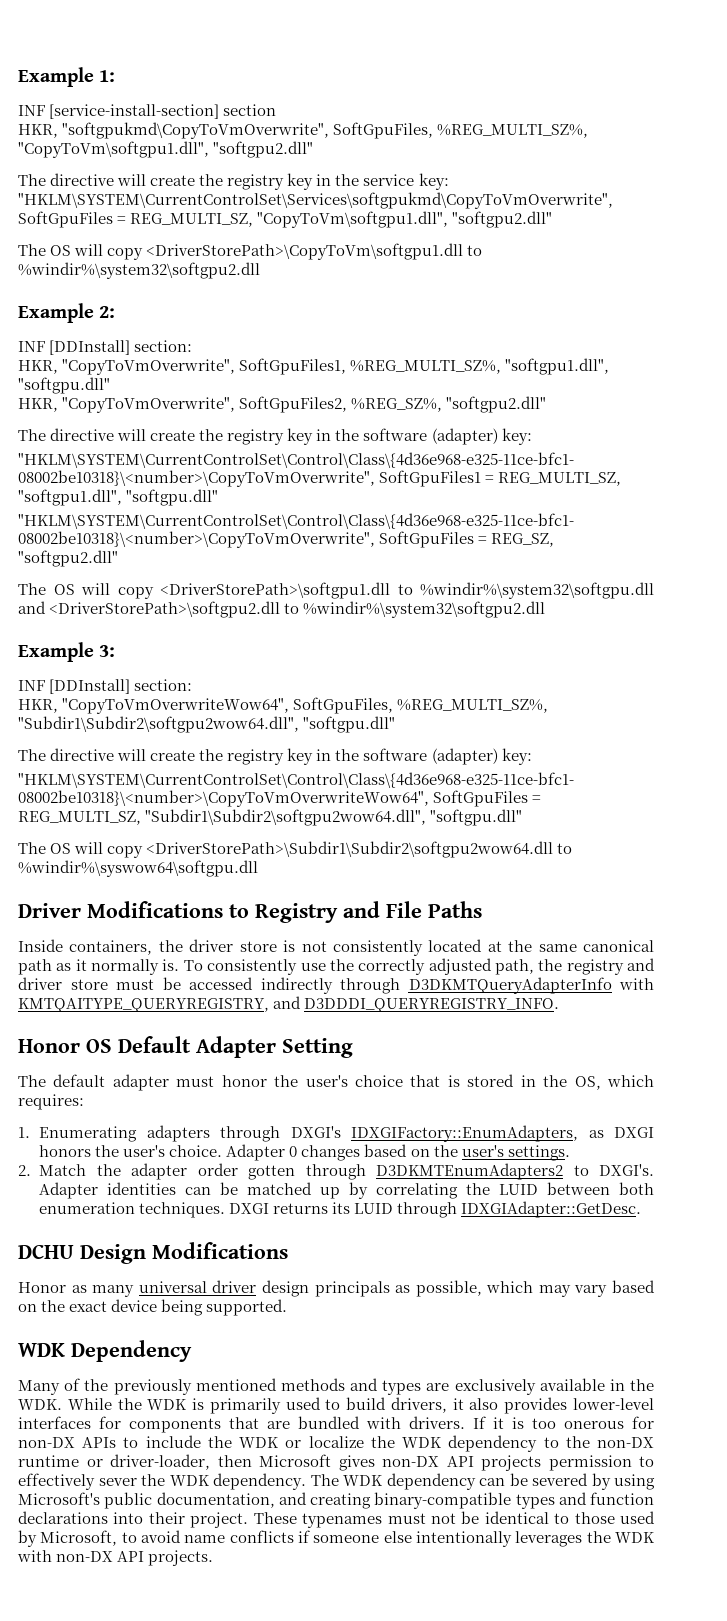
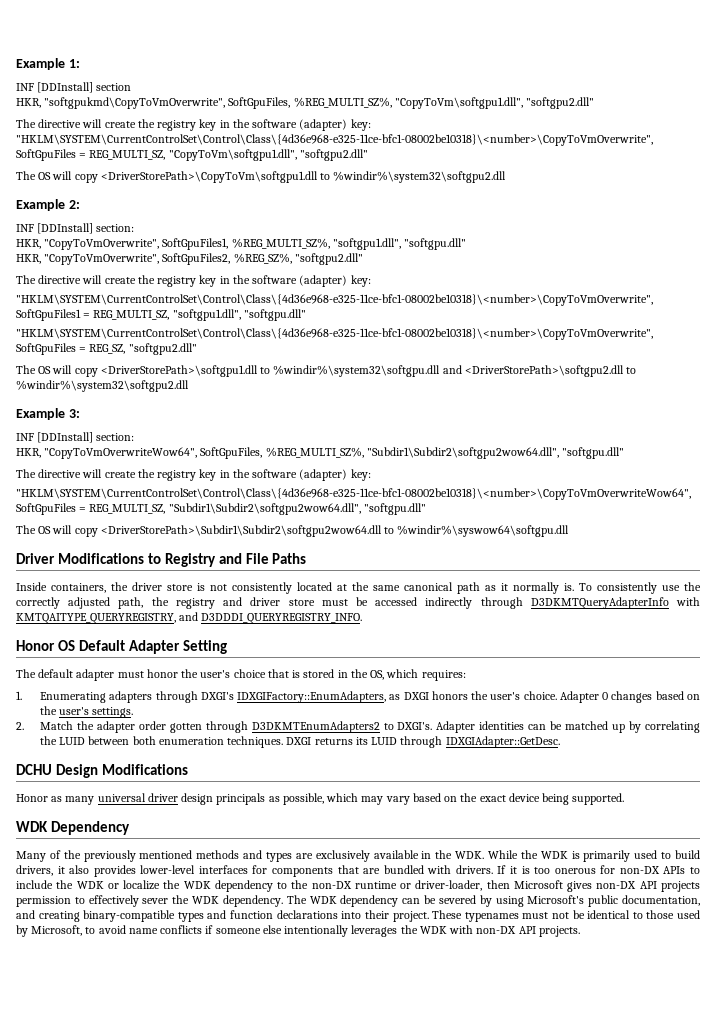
[49,104,220,119] [service-install-section] -> [37,82,94,93] [DDInstall]
[363,173,449,190] [18,192,613,209] service key: "HKLM\SYSTEM\CurrentControlSet\Services\softgpukmd\CopyToVmOverwrite", -> [252,119,371,131] [16,134,653,146] software (adapter) key: "HKLM\SYSTEM\CurrentControlSet\Control\Class\{4d36e968-e325-11ce-bfc1-08002be10318}\<number>\CopyToVmOverwrite",

